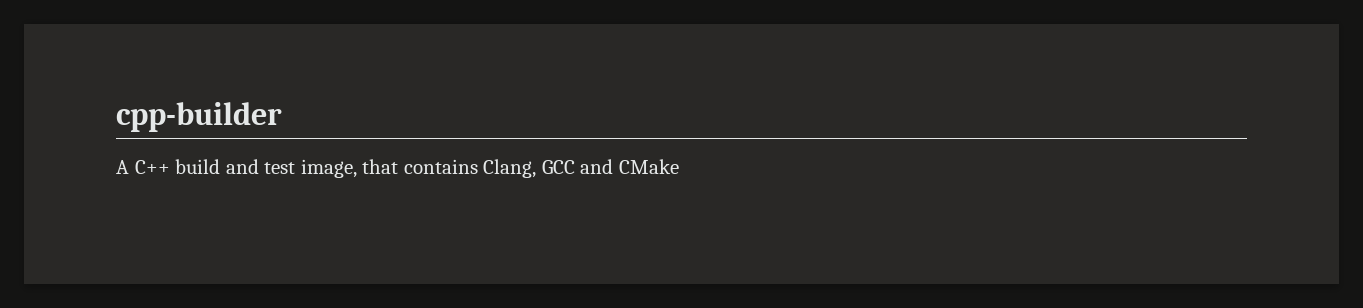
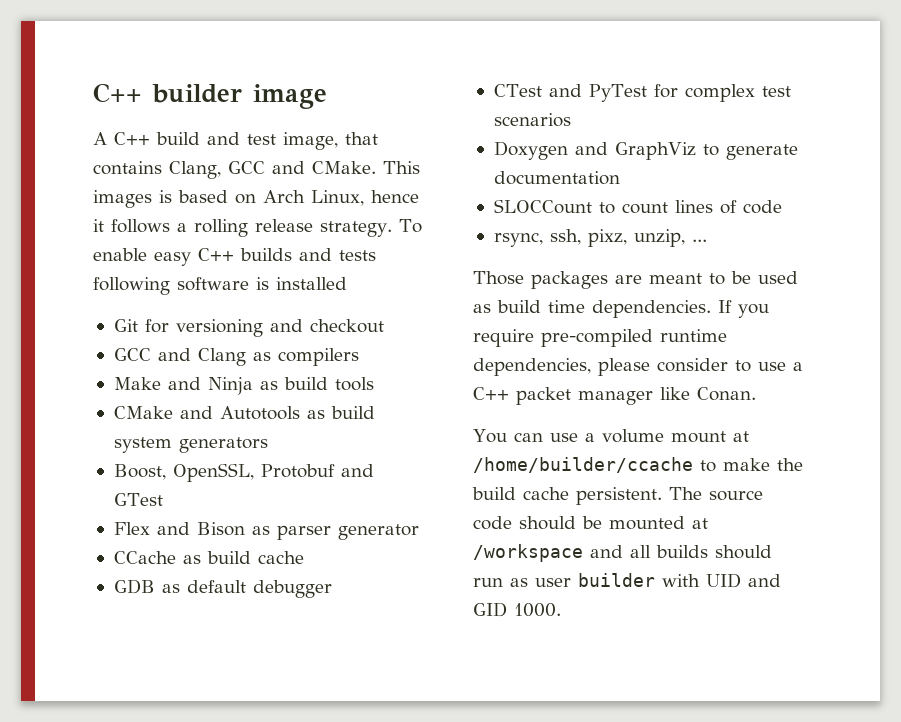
[116,102,282,132] cpp-builder -> [93,83,327,109] C++ builder image
[618,159,679,174] CMake -> [312,161,420,174] [93,190,419,208] [93,219,422,237] [93,248,376,266] [93,277,347,295] [113,319,384,337] [113,348,359,366] [113,377,374,395] [113,406,375,420] [113,437,268,453] [113,463,374,482] [113,493,163,506] [113,522,419,540] [113,551,304,564] [113,579,332,598] [493,84,791,102] [493,113,571,127] [493,141,798,160] [493,171,620,185] [493,199,782,214] [493,229,707,247] [473,271,798,289] [473,300,769,318] [473,329,727,347] [473,358,803,376] [473,387,756,405] [473,429,749,443] [473,457,803,473] [472,487,763,505] [473,516,708,530] [473,544,772,562] [473,573,781,588] [473,602,561,617] CMake. This images is based on Arch Linux, hence it follows a rolling release strategy. To enable easy C++ builds and tests following software is installed // Git for versioning and checkout // GCC and Clang as compilers // Make and Ninja as build tools // CMake and Autotools as build system generators // Boost, OpenSSL, Protobuf and GTest // Flex and Bison as parser generator // CCache as build cache // GDB as default debugger // CTest and PyTest for complex test scenarios // Doxygen and GraphViz to generate documentation // SLOCCount to count lines of code // rsync, ssh, pixz, unzip, ... // Those packages are meant to be used as build time dependencies. If you require pre-compiled runtime dependencies, please consider to use a C++ packet manager like Conan. // You can use a volume mount at /home/builder/ccache to make the build cache persistent. The source code should be mounted at /workspace and all builds should run as user builder with UID and GID 1000.

